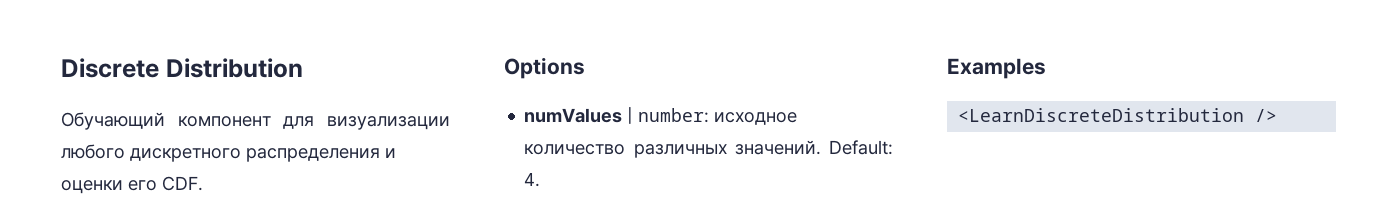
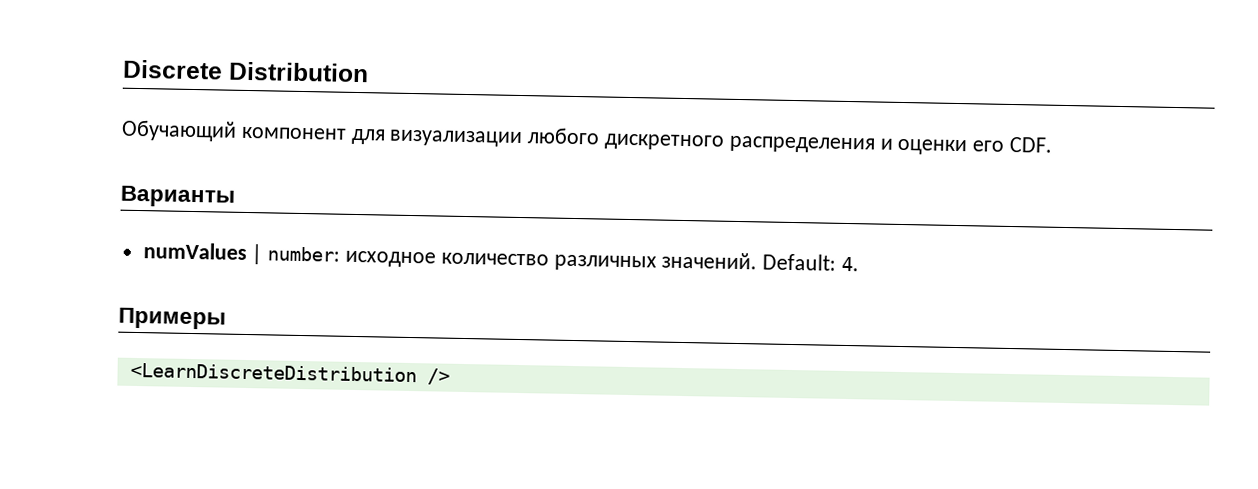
[504,57,585,79] Options -> [120,185,235,208] Варианты
[947,58,1046,79] Examples -> [118,307,226,330] Примеры

